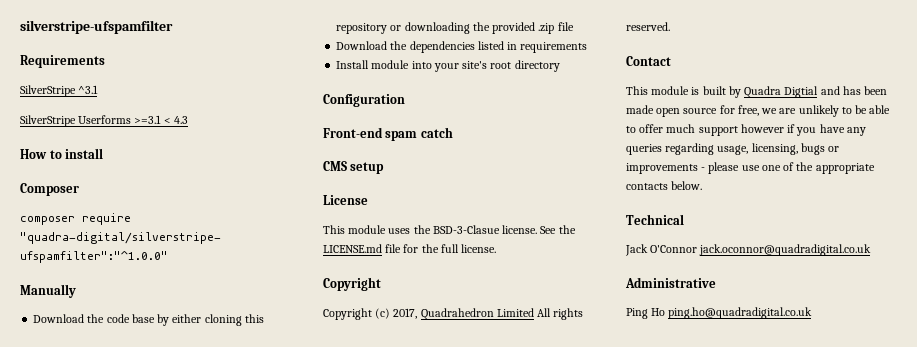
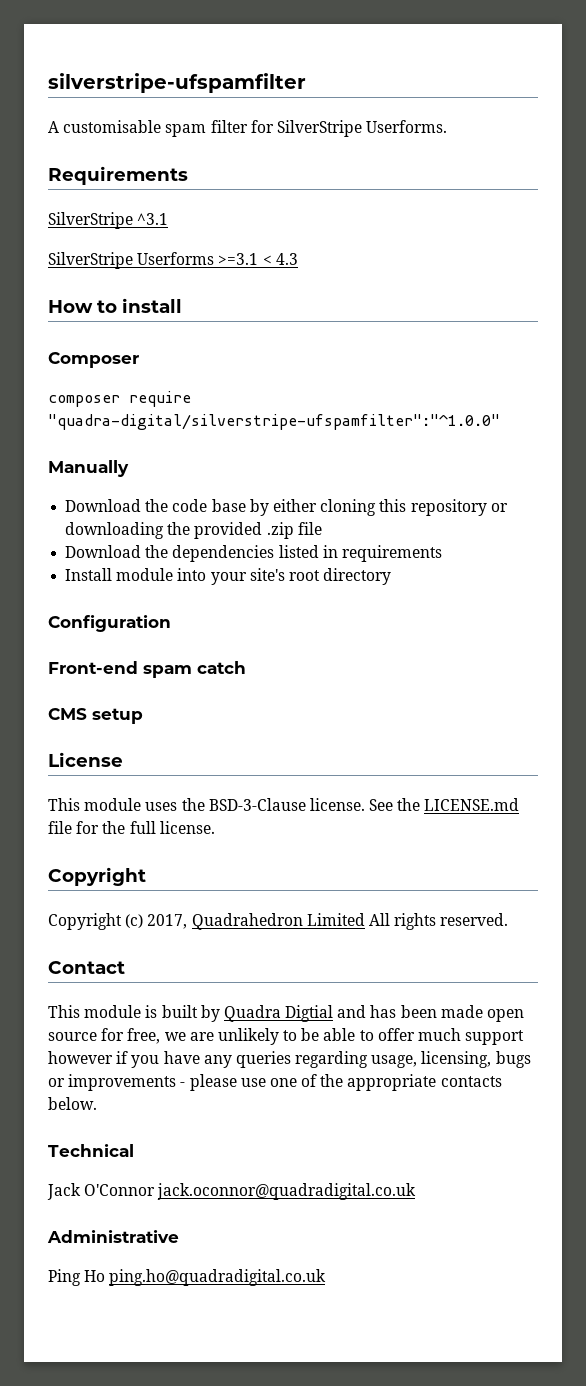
(173, 27) none -> [48,120,448,137] // A customisable spam filter for SilverStripe Userforms.
[432,225,500,234] BSD-3-Clasue -> [208,798,306,811] BSD-3-Clause

